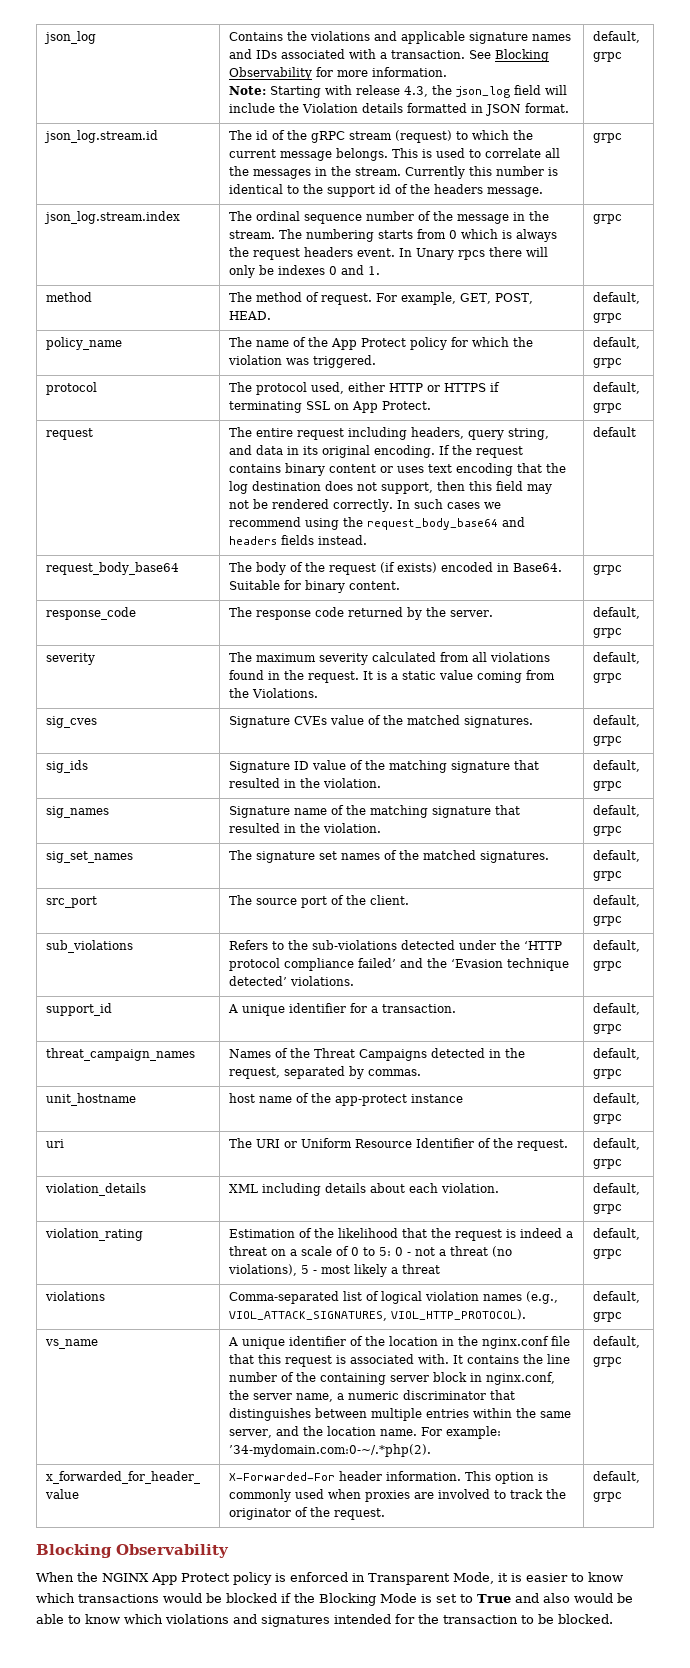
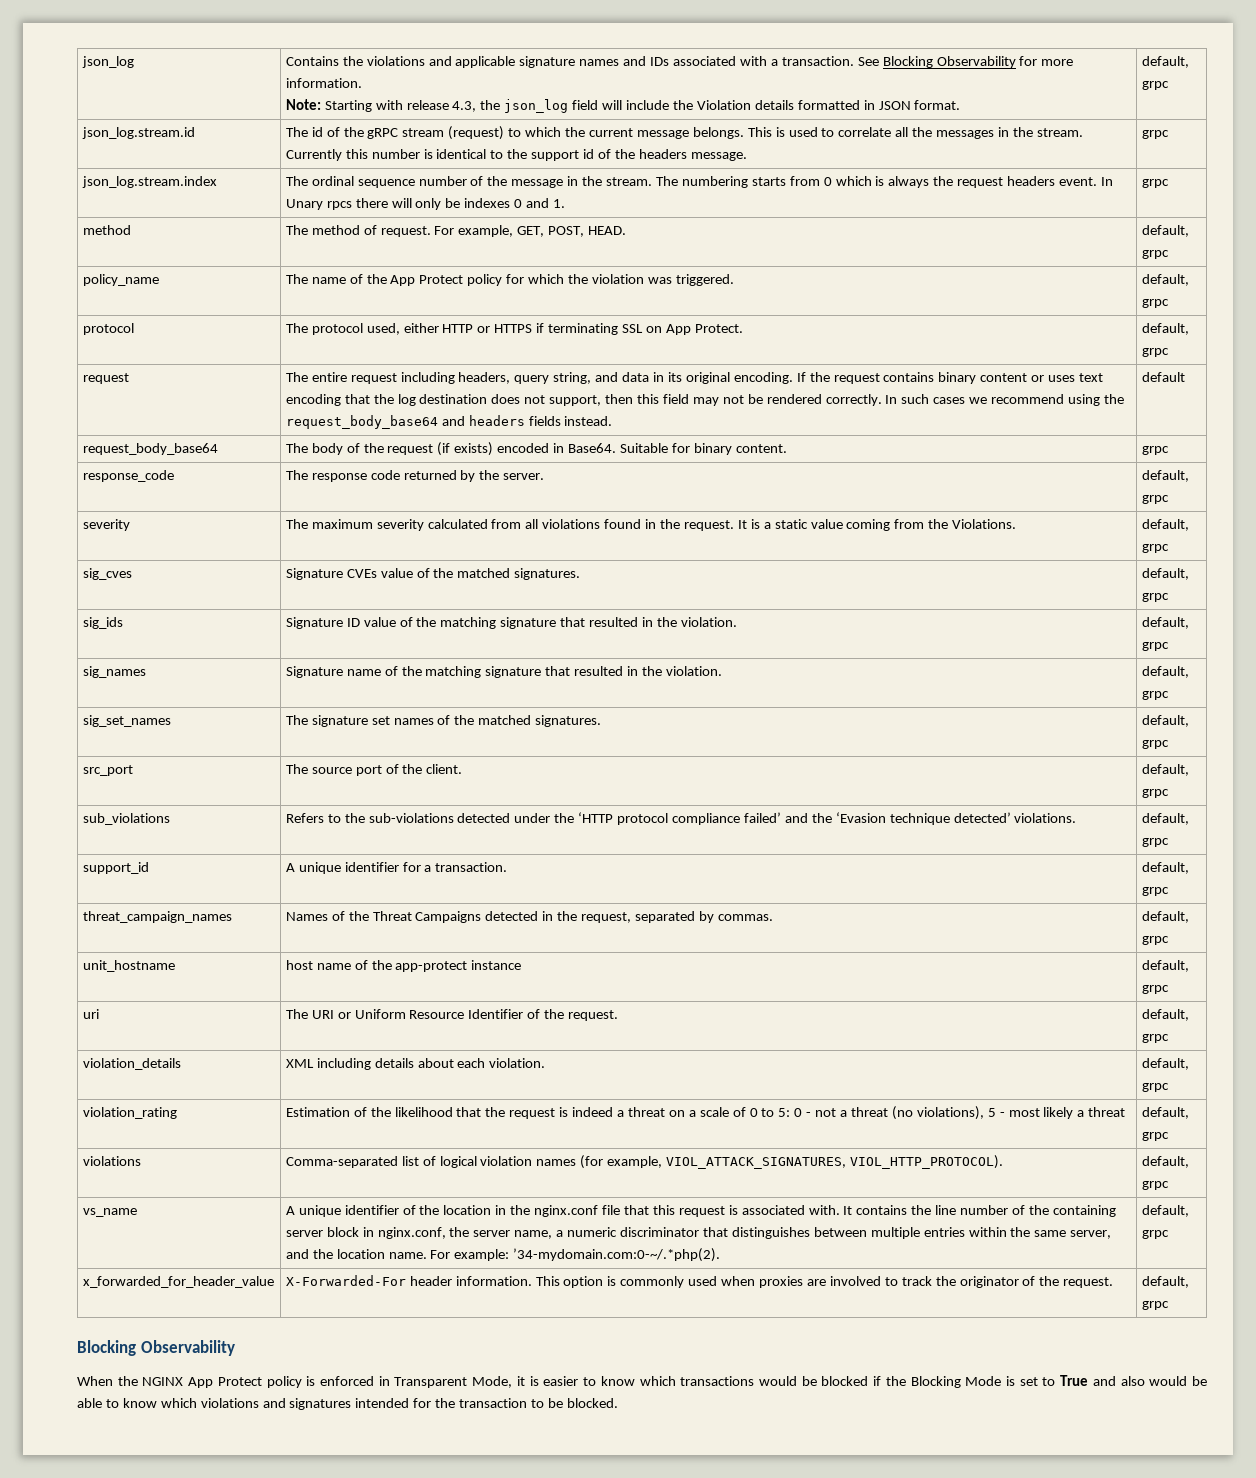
[525,1291,558,1304] (e.g., -> [580,1155,663,1169] (for example,

